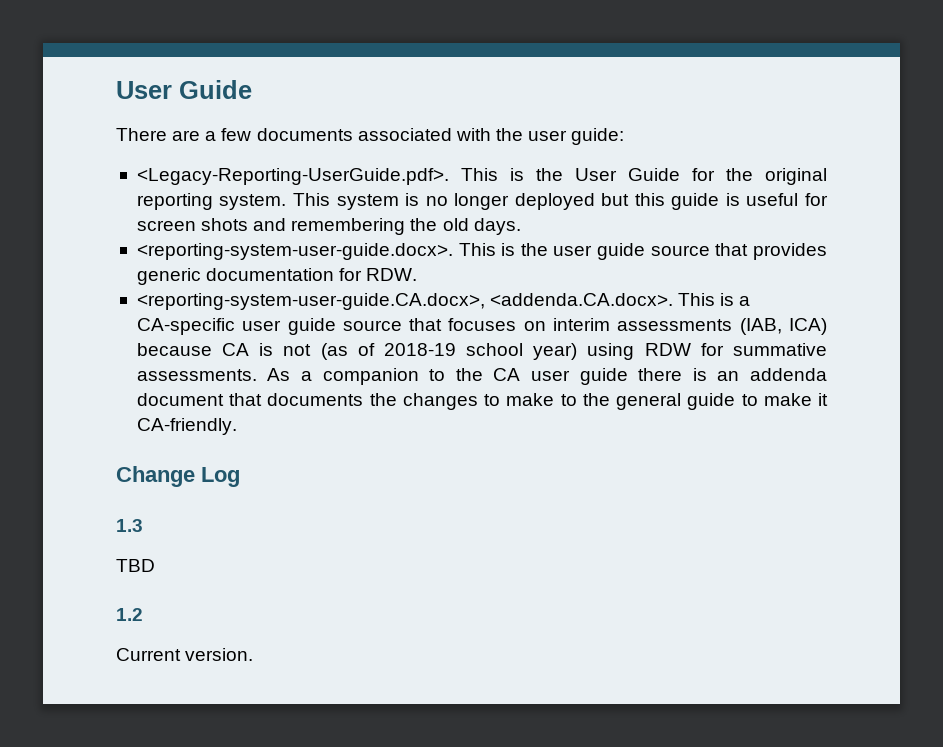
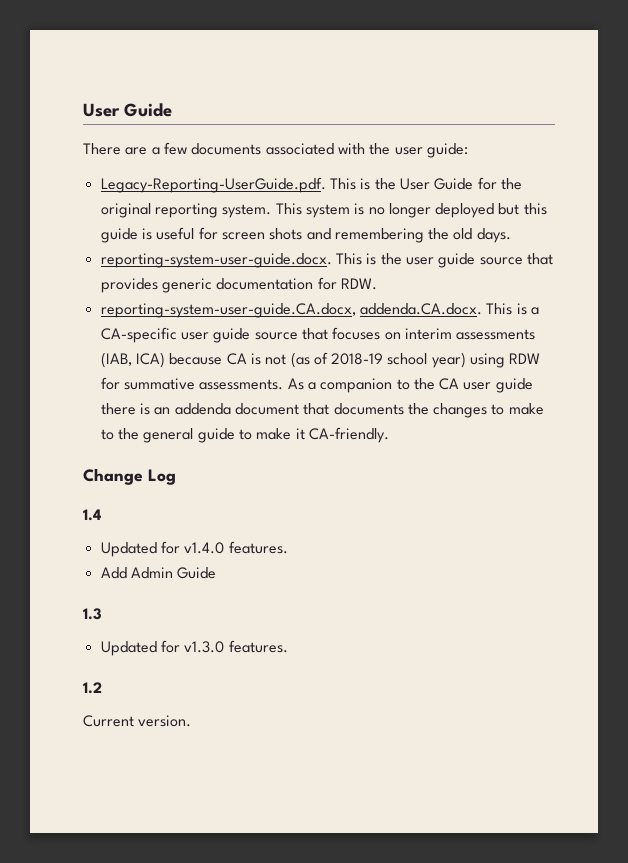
[136,168,449,185] <Legacy-Reporting-UserGuide.pdf>. -> [100,177,326,193] Legacy-Reporting-UserGuide.pdf.
[136,243,453,260] <reporting-system-user-guide.docx>. -> [100,253,332,268] reporting-system-user-guide.docx.
[136,293,674,310] <reporting-system-user-guide.CA.docx>, <addenda.CA.docx>. -> [100,303,482,318] reporting-system-user-guide.CA.docx, addenda.CA.docx.
[116,519,143,532] [116,559,155,572] 1.3 // TBD -> [83,509,101,521] [100,541,288,557] [100,567,217,579] [83,608,102,620] [100,640,288,656] 1.4 // Updated for v1.4.0 features. // Add Admin Guide // 1.3 // Updated for v1.3.0 features.

